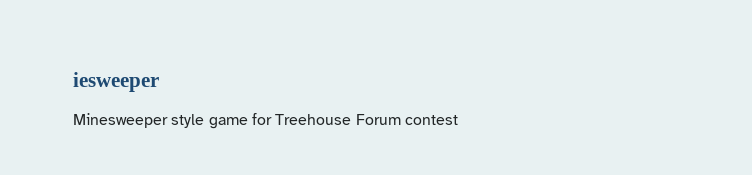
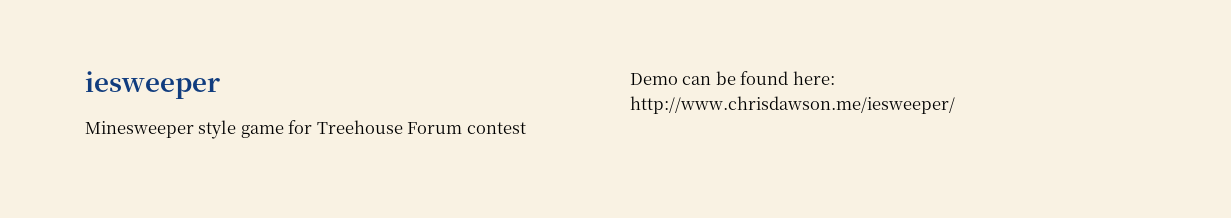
(458, 120) none -> [630,71,835,85] [630,96,955,114] // Demo can be found here: http://www.chrisdawson.me/iesweeper/

